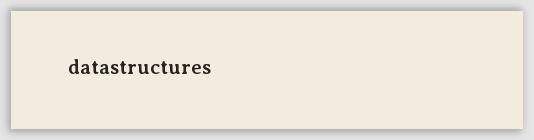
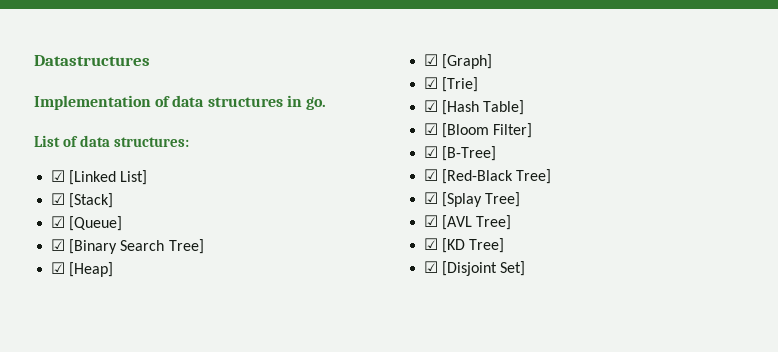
[68,59,211,74] datastructures -> [34,55,150,66] [34,95,326,110] [34,135,190,147] [51,170,148,185] [51,193,114,208] [51,216,123,231] [51,239,204,254] [51,262,114,277] [424,54,493,69] [424,77,479,92] [424,100,525,115] [424,123,533,138] [424,146,497,161] [424,169,552,184] [424,192,521,207] [424,215,512,230] [424,238,505,253] [424,261,526,276] Datastructures // Implementation of data structures in go. // List of data structures: // ☑ [Linked List] // ☑ [Stack] // ☑ [Queue] // ☑ [Binary Search Tree] // ☑ [Heap] // ☑ [Graph] // ☑ [Trie] // ☑ [Hash Table] // ☑ [Bloom Filter] // ☑ [B-Tree] // ☑ [Red-Black Tree] // ☑ [Splay Tree] // ☑ [AVL Tree] // ☑ [KD Tree] // ☑ [Disjoint Set]

